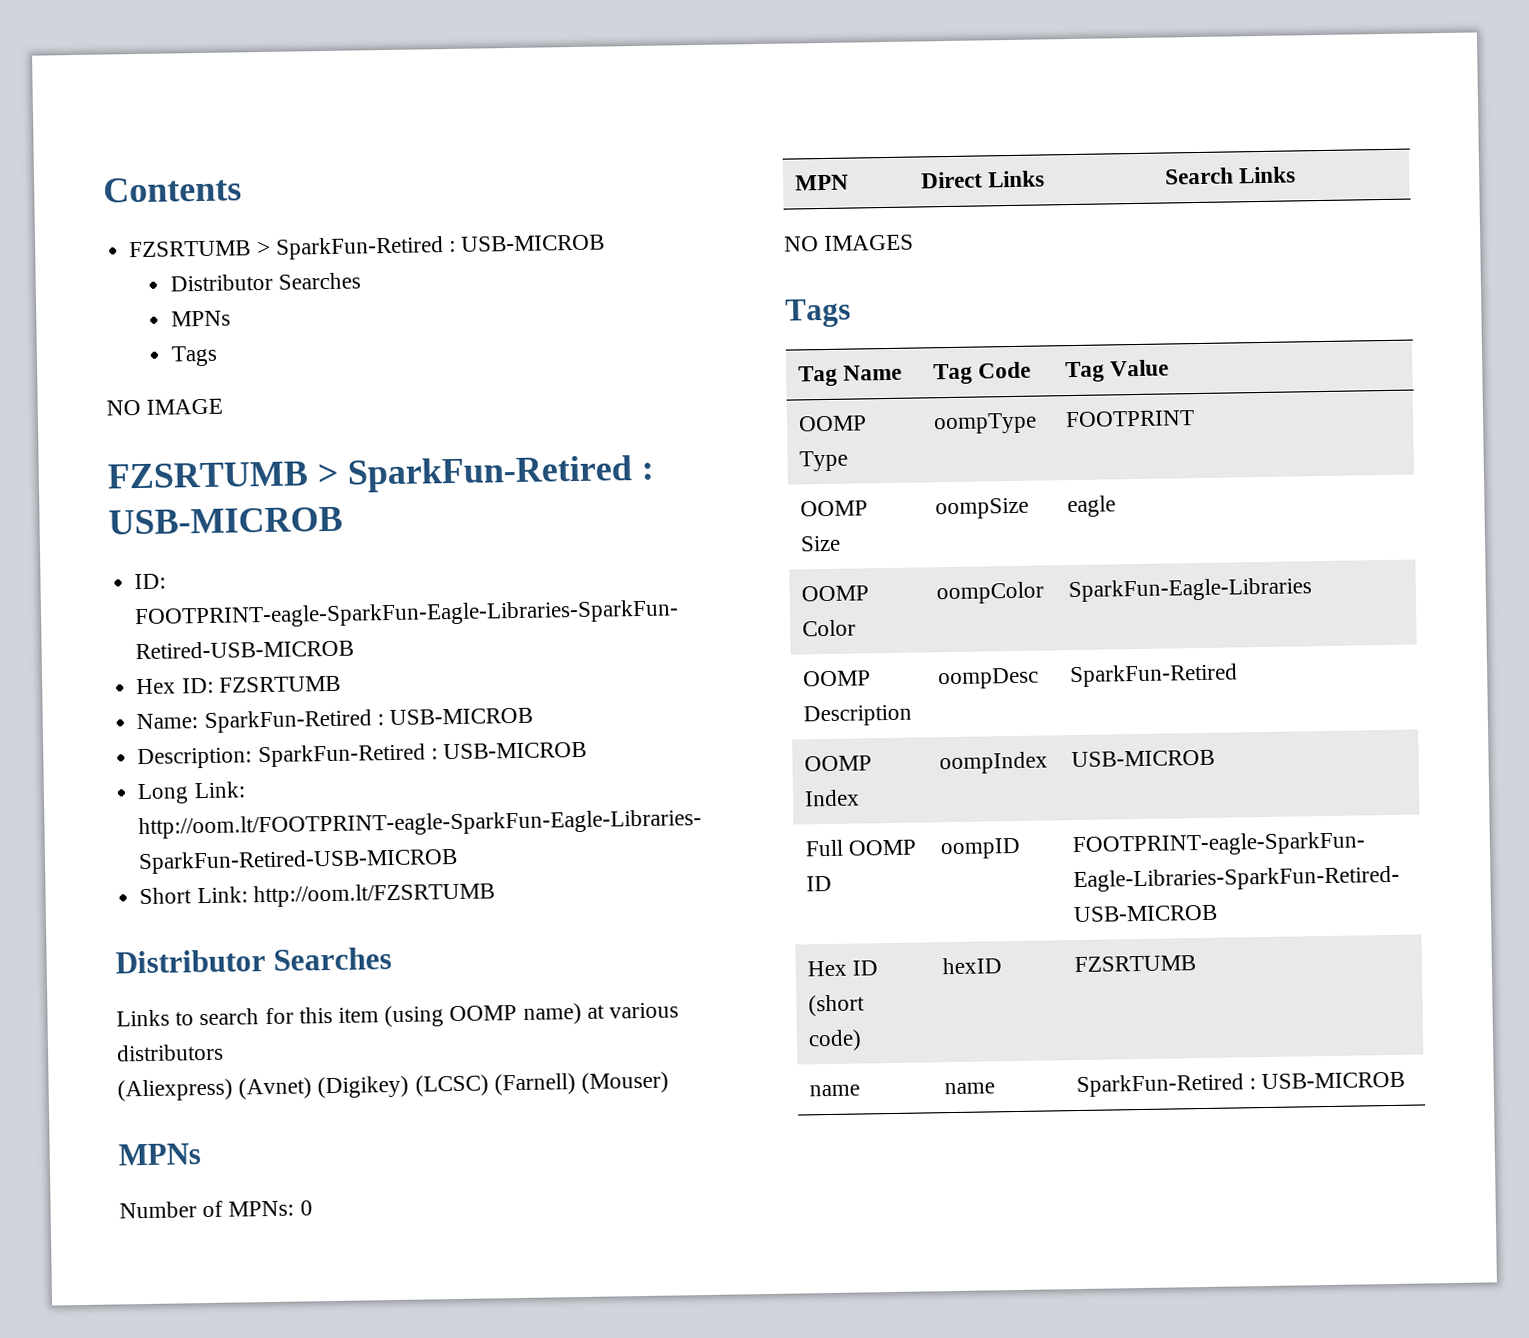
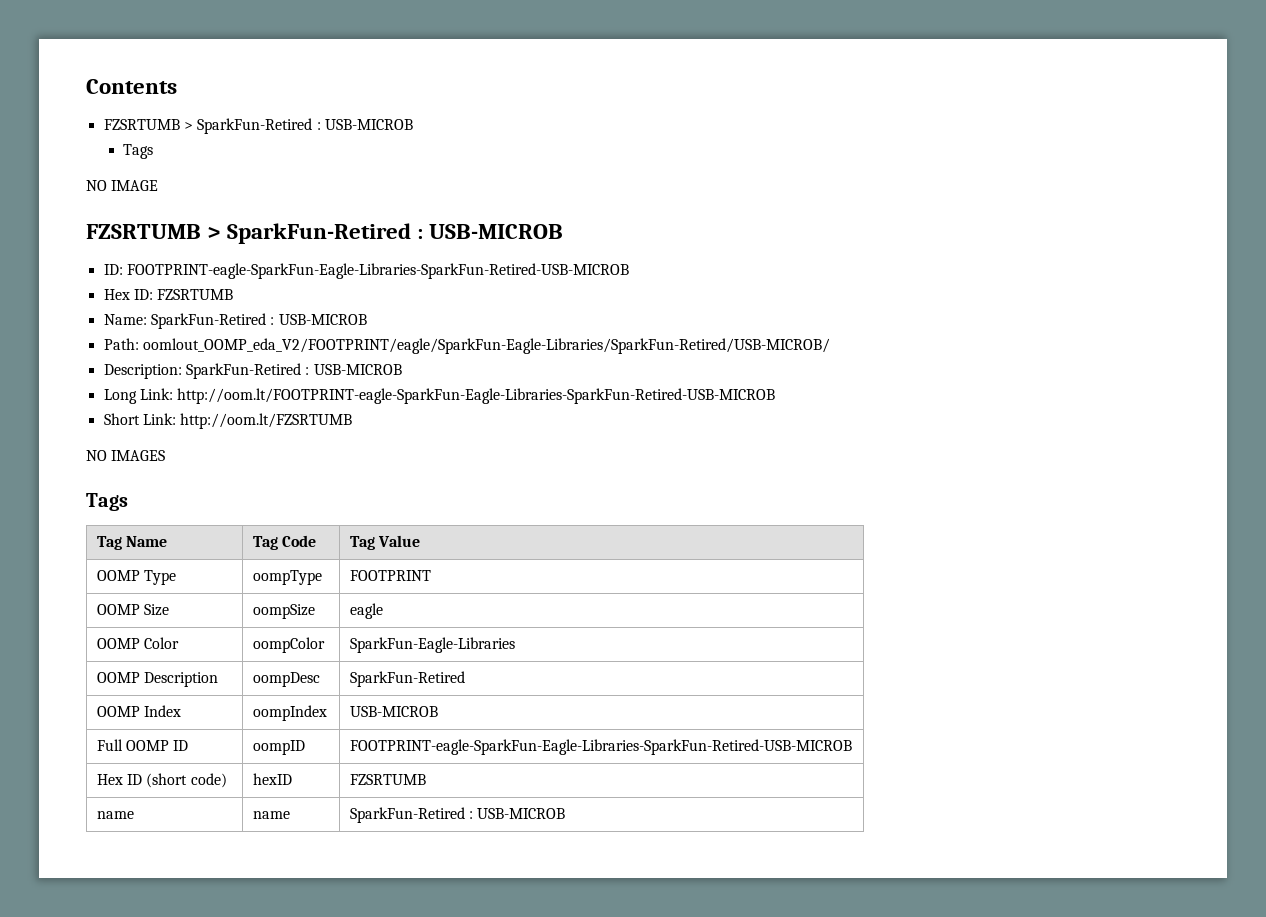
[169,272,361,292] [170,310,231,327] // Distributor Searches // MPNs -> (413, 124) none
(533, 716) none -> [103,338,830,354] // Path: oomlout_OOMP_eda_V2/FOOTPRINT/eagle/SparkFun-Eagle-Libraries/SparkFun-Retired/USB-MICROB/
[115,947,393,974] [116,1002,680,1028] [116,1043,224,1062] [117,1071,670,1102] [118,1143,201,1166] [119,1200,313,1219] [794,174,849,191] [920,170,1046,189] [1164,166,1297,185] // Distributor Searches // Links to search for this item (using OOMP name) at various distributors // (Aliexpress) (Avnet) (Digikey) (LCSC) (Farnell) (Mouser) // MPNs // Number of MPNs: 0 // MPN | Direct Links | Search Links -> (353, 421) none

